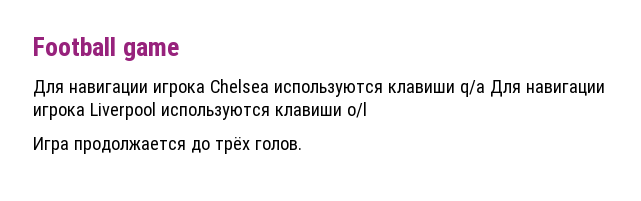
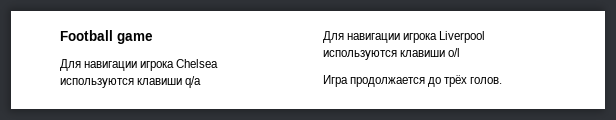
(485, 88) none -> (202, 82) //

